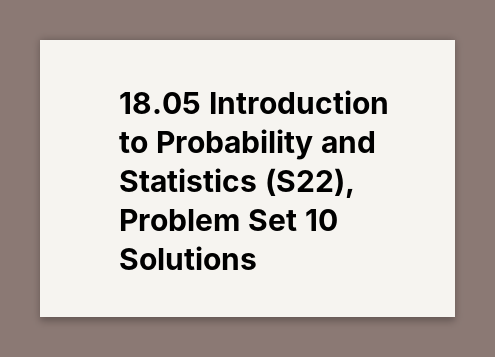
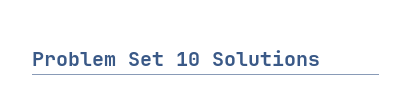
[119,90,390,114] [119,129,377,160] [119,168,356,198] 18.05 Introduction to Probability and Statistics (S22), -> (32, 59) none

